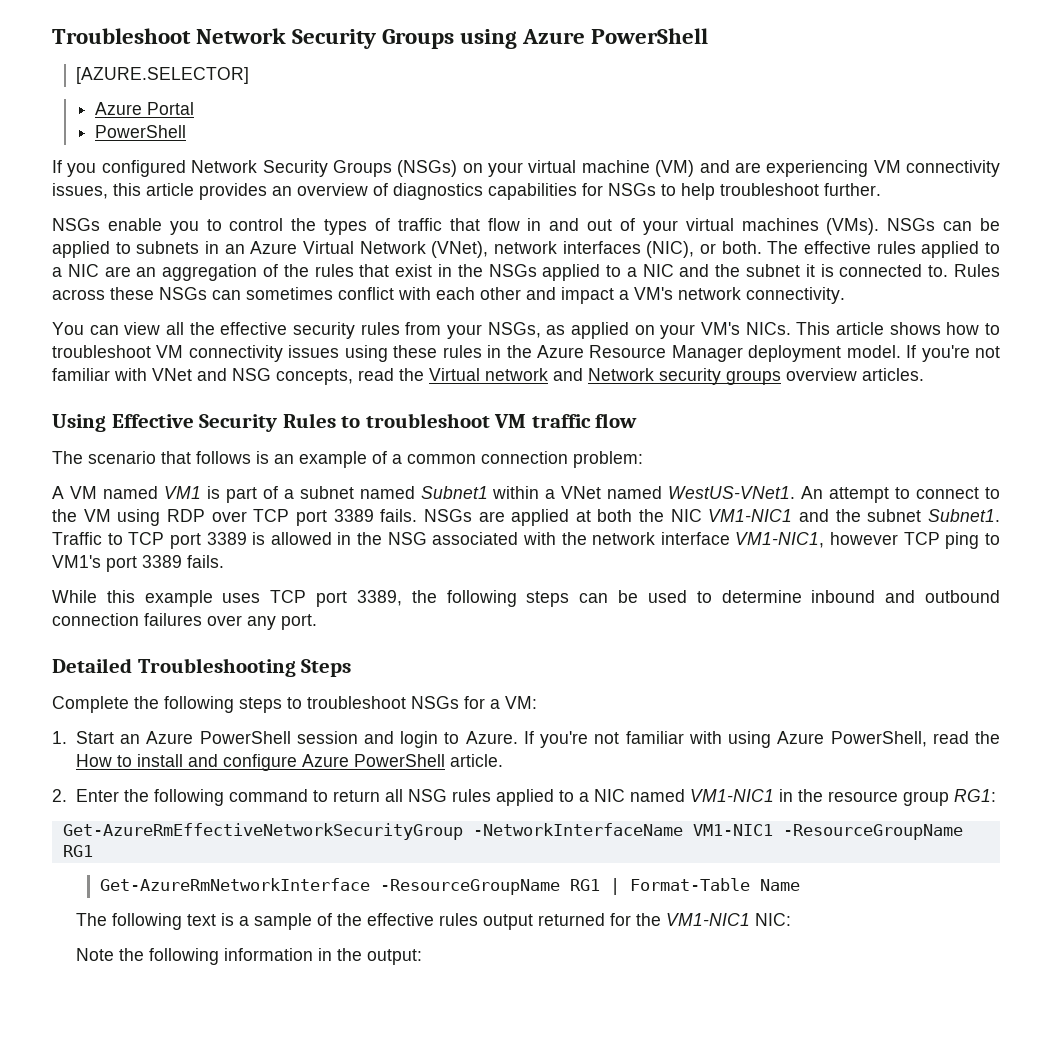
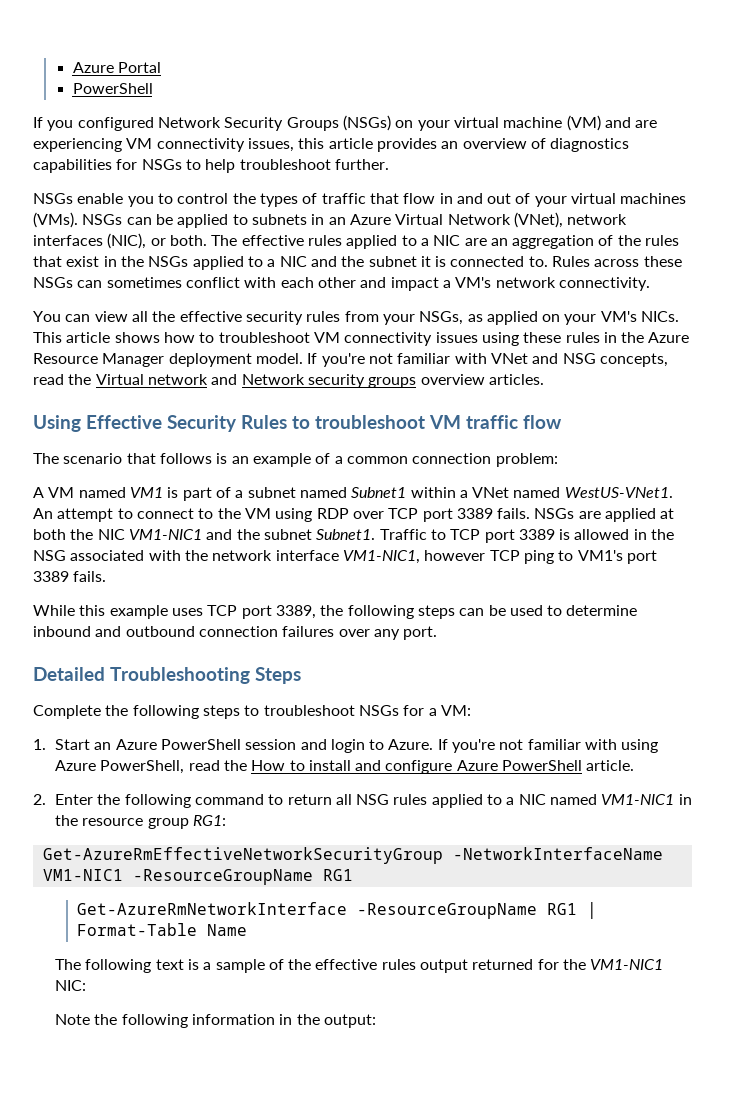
[52,28,709,49] [75,67,249,84] Troubleshoot Network Security Groups using Azure PowerShell // [AZURE.SELECTOR] // -> (72, 67) none

